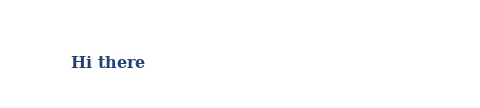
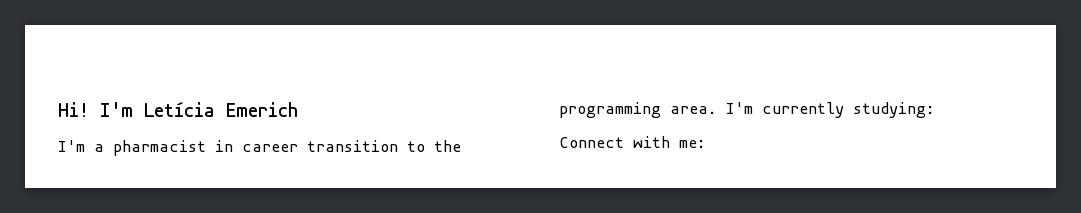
[71,56,145,68] Hi there -> [58,101,298,117] [58,140,461,156] [559,102,935,118] [559,136,706,148] Hi! I'm Letícia Emerich // I'm a pharmacist in career transition to the programming area. I'm currently studying: // Connect with me:

